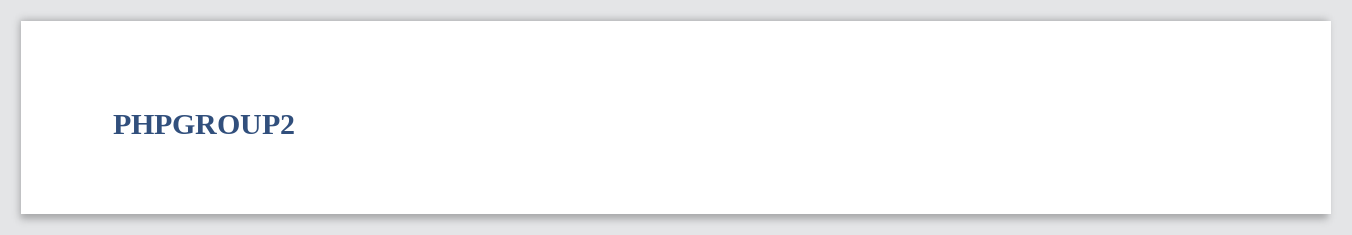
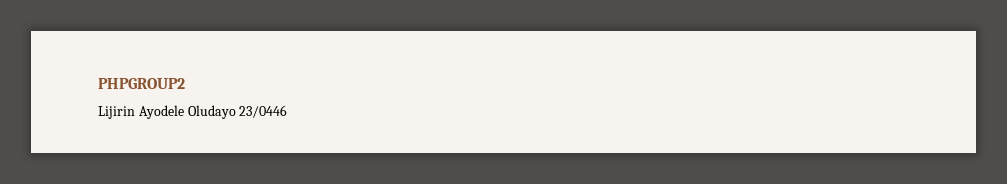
(295, 124) none -> [98,105,288,119] // Lijirin Ayodele Oludayo 23/0446

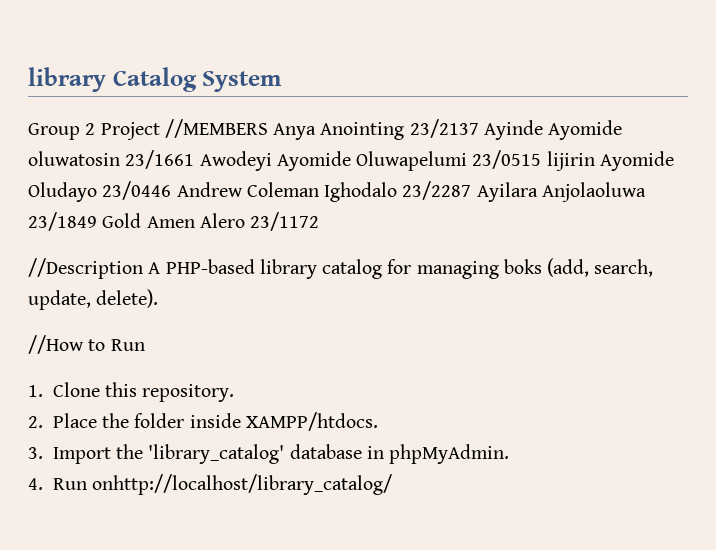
[98,78,185,89] [98,105,288,119] PHPGROUP2 // Lijirin Ayodele Oludayo 23/0446 -> [28,67,283,92] [28,119,623,140] [28,150,674,171] [28,181,646,202] [28,212,320,231] [28,258,654,279] [28,289,159,310] [28,335,145,354] [28,382,235,402] [28,412,378,431] [28,444,510,464] [28,474,393,495] library Catalog System // Group 2 Project //MEMBERS Anya Anointing 23/2137 Ayinde Ayomide oluwatosin 23/1661 Awodeyi Ayomide Oluwapelumi 23/0515 lijirin Ayomide Oludayo 23/0446 Andrew Coleman Ighodalo 23/2287 Ayilara Anjolaoluwa 23/1849 Gold Amen Alero 23/1172 // //Description A PHP-based library catalog for managing boks (add, search, update, delete). // //How to Run // 1. Clone this repository. // 2. Place the folder inside XAMPP/htdocs. // 3. Import the 'library_catalog' database in phpMyAdmin. // 4. Run onhttp://localhost/library_catalog/

